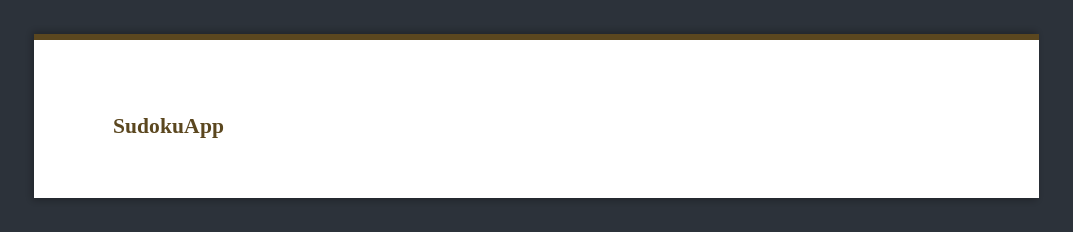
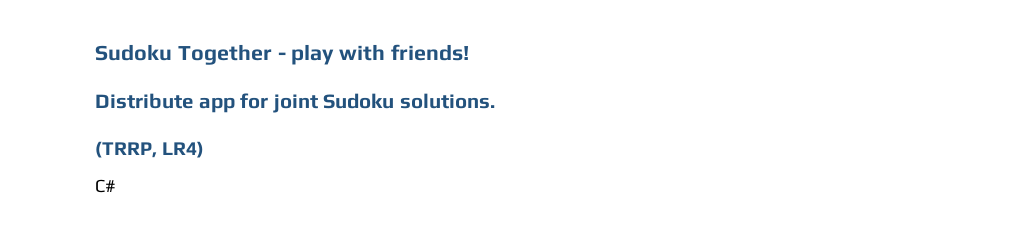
[113,118,224,138] SudokuApp -> [95,44,470,65] [95,93,495,113] [95,141,205,158] [95,179,116,193] Sudoku Together - play with friends! // Distribute app for joint Sudoku solutions. // (TRRP, LR4) // С#

